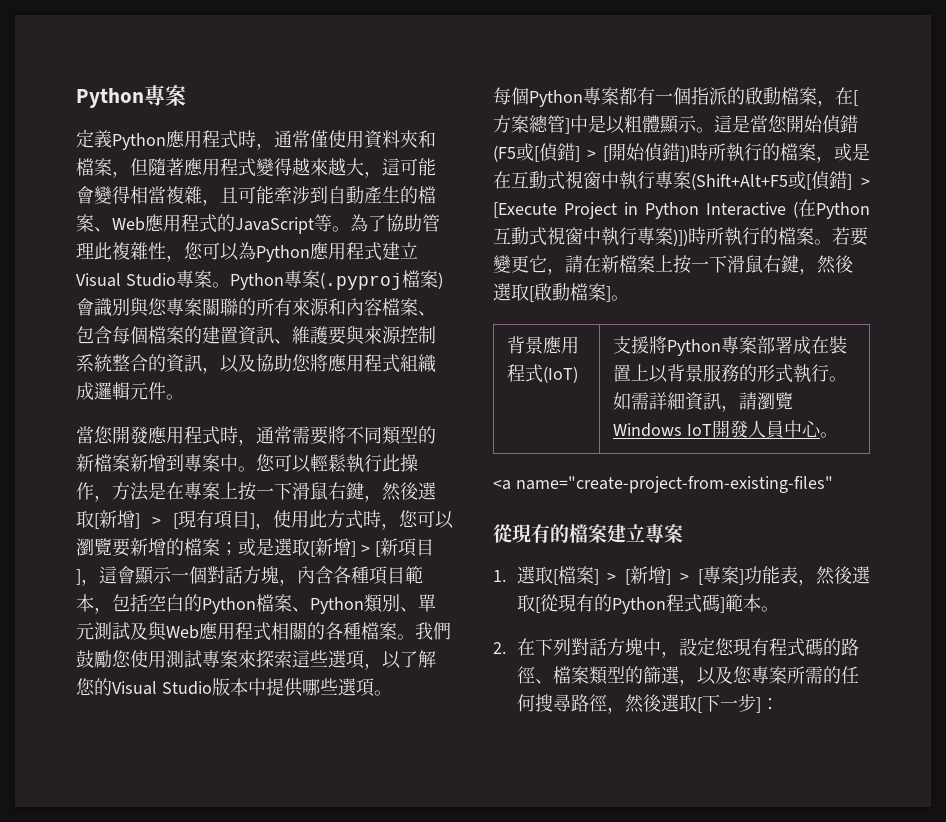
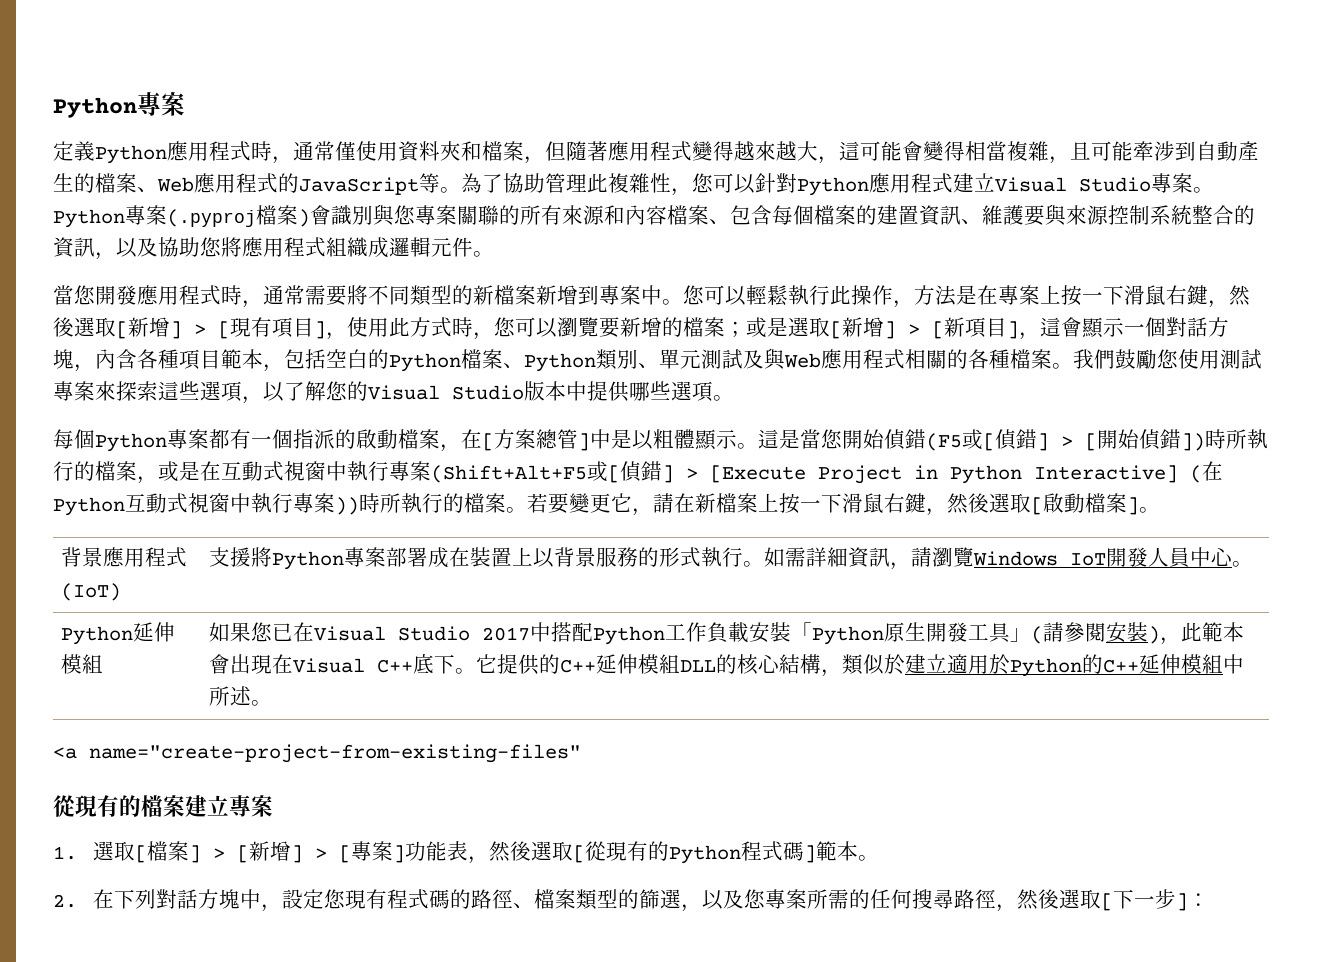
[238,242,256,260] 為 -> [755,173,797,193] 針對
[706,202,786,216] Interactive -> [1034,465,1178,483] Interactive]
[673,229,688,246] )]) -> [335,497,359,515] ))
(838, 435) none -> [61,622,176,645] [61,654,104,674] [209,622,1245,645] [209,654,1245,677] [209,686,273,706] // Python延伸模組 | 如果您已在Visual Studio 2017中搭配Python工作負載安裝「Python原生開發工具」(請參閱安裝)，此範本會出現在Visual C++底下。它提供的C++延伸模組DLL的核心結構，類似於建立適用於Python的C++延伸模組中所述。

